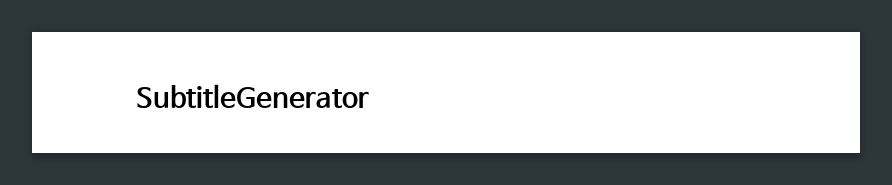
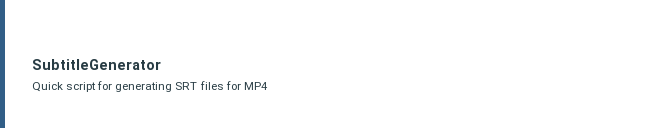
(369, 96) none -> [32,81,268,92] // Quick script for generating SRT files for MP4

